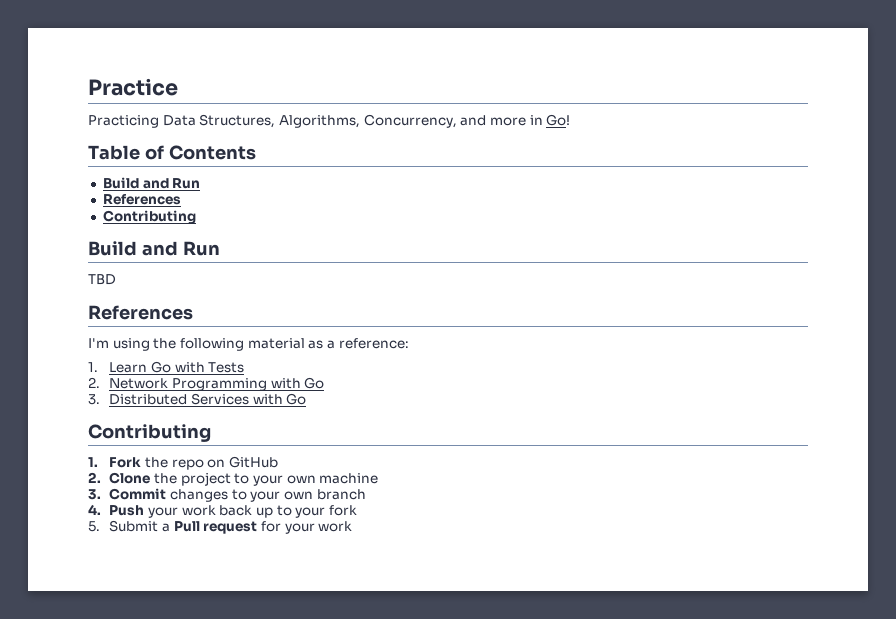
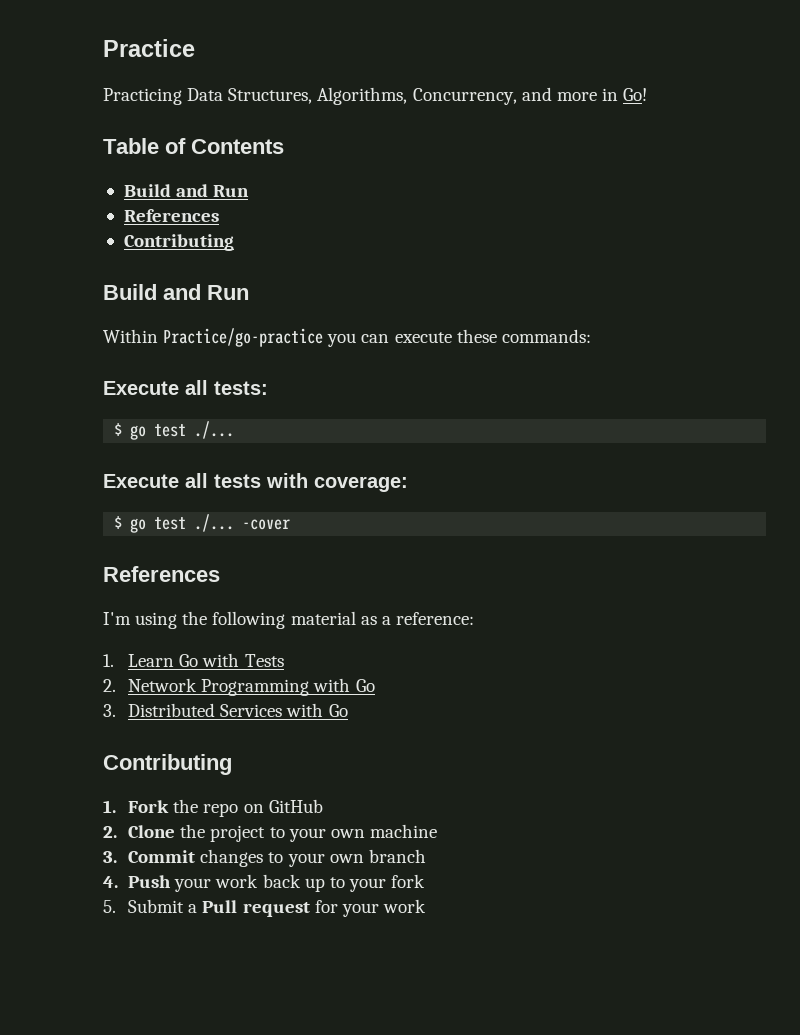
[88,274,116,285] TBD -> [103,328,591,347] [103,380,268,395] [114,421,235,440] [103,473,408,492] [114,514,291,533] Within Practice/go-practice you can execute these commands: // Execute all tests: // $ go test ./... // Execute all tests with coverage: // $ go test ./... -cover

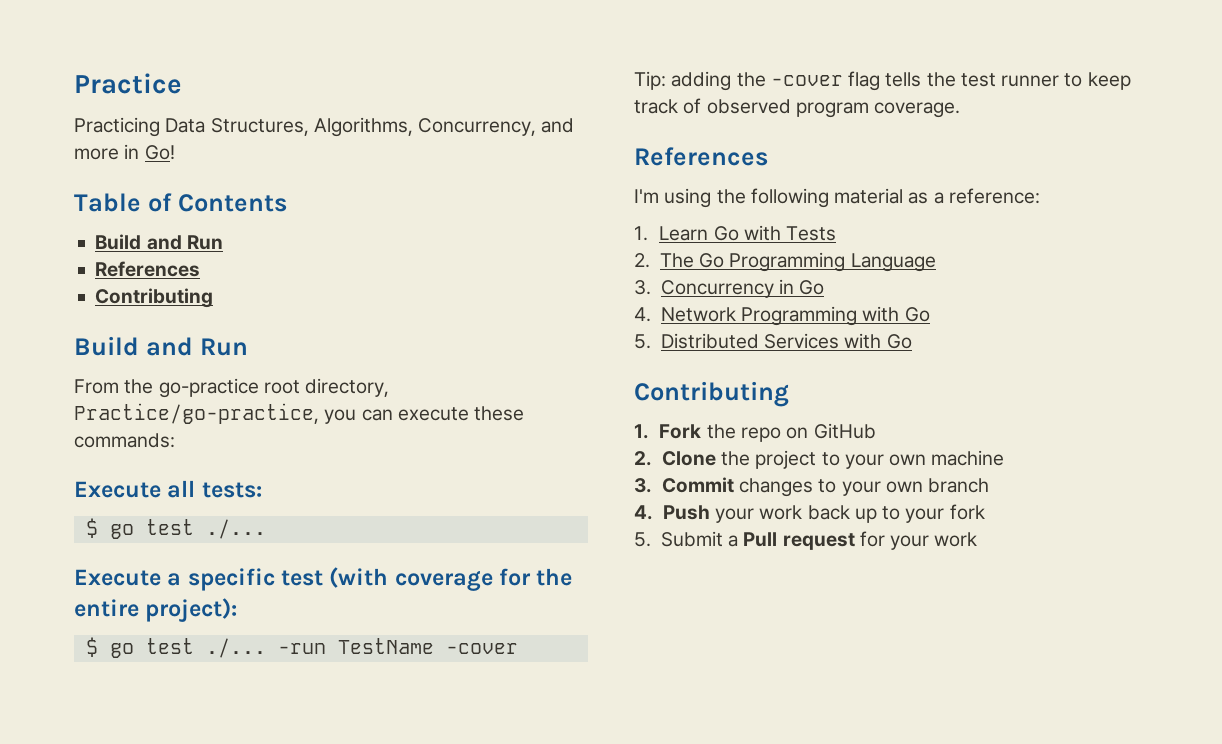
[103,328,324,347] Within Practice/go-practice -> [74,378,390,398] [74,403,319,424] From the go-practice root directory, Practice/go-practice,
[185,473,408,492] [114,514,291,533] all tests with coverage: // $ go test ./... -cover -> [167,567,573,591] [74,598,238,622] [85,637,518,658] [634,71,1131,91] [634,98,961,118] a specific test (with coverage for the entire project): // $ go test ./... -run TestName -cover // Tip: adding the -cover flag tells the test runner to keep track of observed program coverage.
(116, 685) none -> [659,252,936,272] [634,279,825,298] [634,307,651,322] The Go Programming Language // 3. Concurrency in Go // 4.
[103,704,116,717] 3. -> [634,334,651,349] 5.

